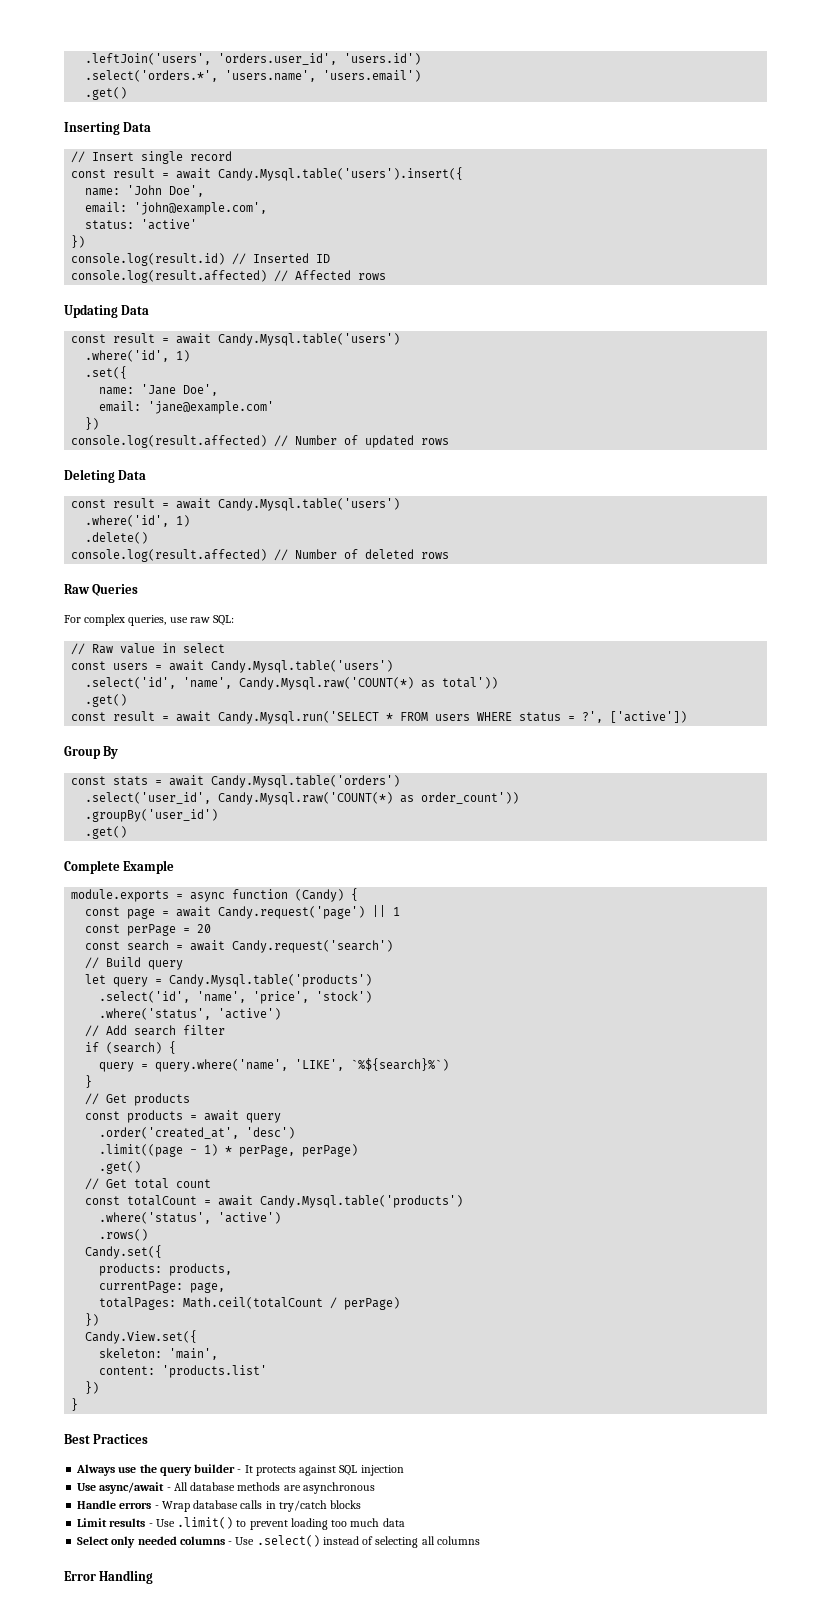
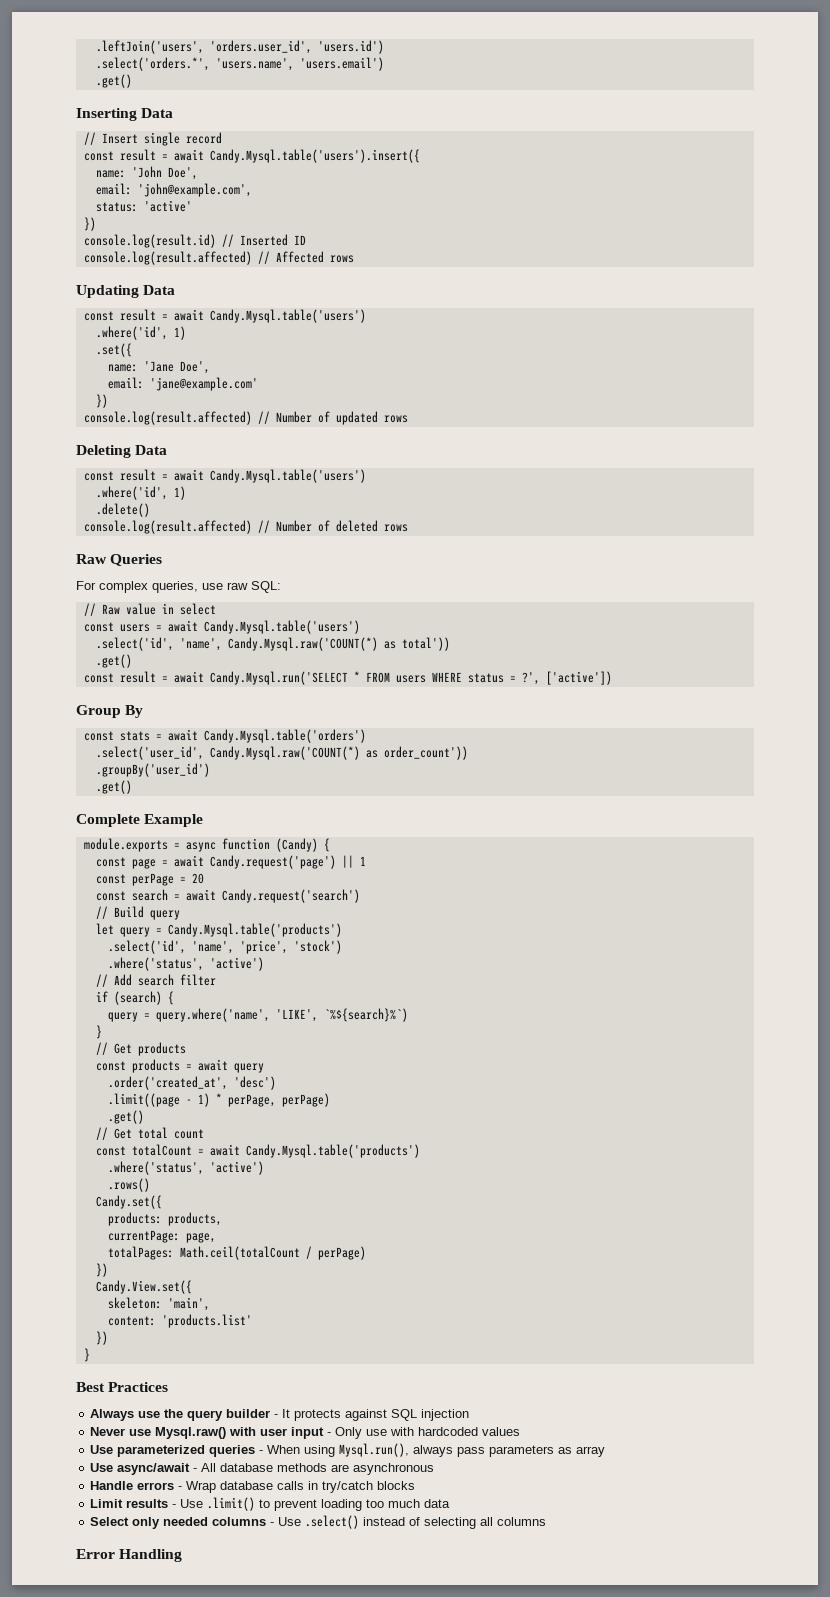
(404, 1470) none -> [90,1427,521,1439] [90,1443,606,1457] // Never use Mysql.raw() with user input - Only use with hardcoded values // Use parameterized queries - When using Mysql.run(), always pass parameters as array

